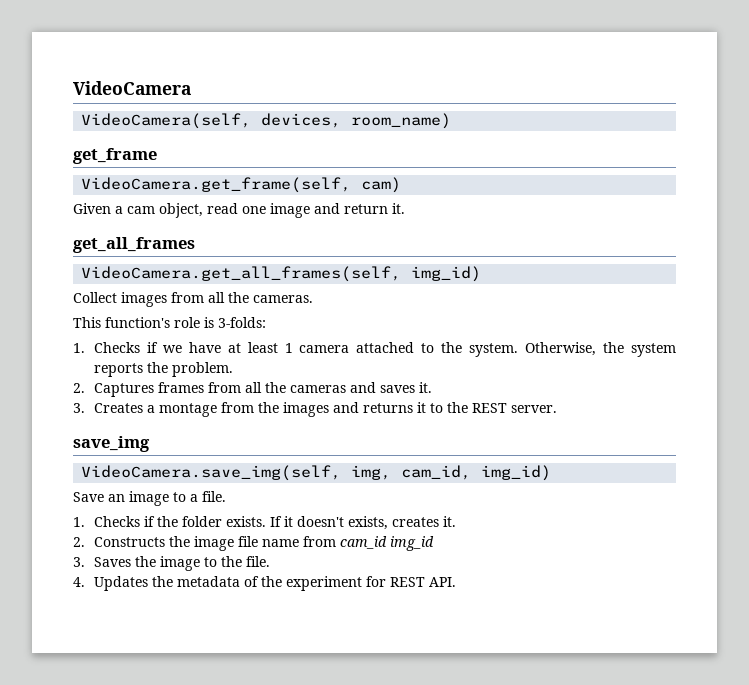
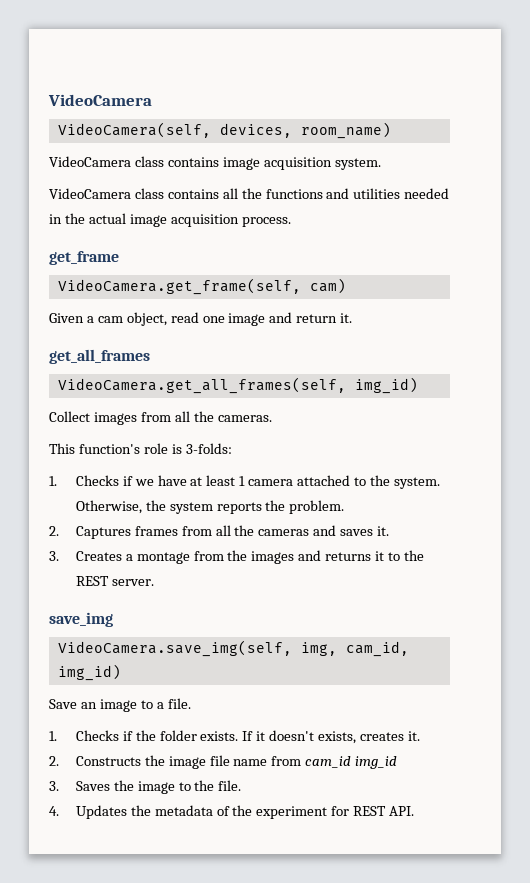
(452, 121) none -> [49,156,381,170] [49,188,450,199] [49,213,291,227] // VideoCamera class contains image acquisition system. // VideoCamera class contains all the functions and utilities needed in the actual image acquisition process.

